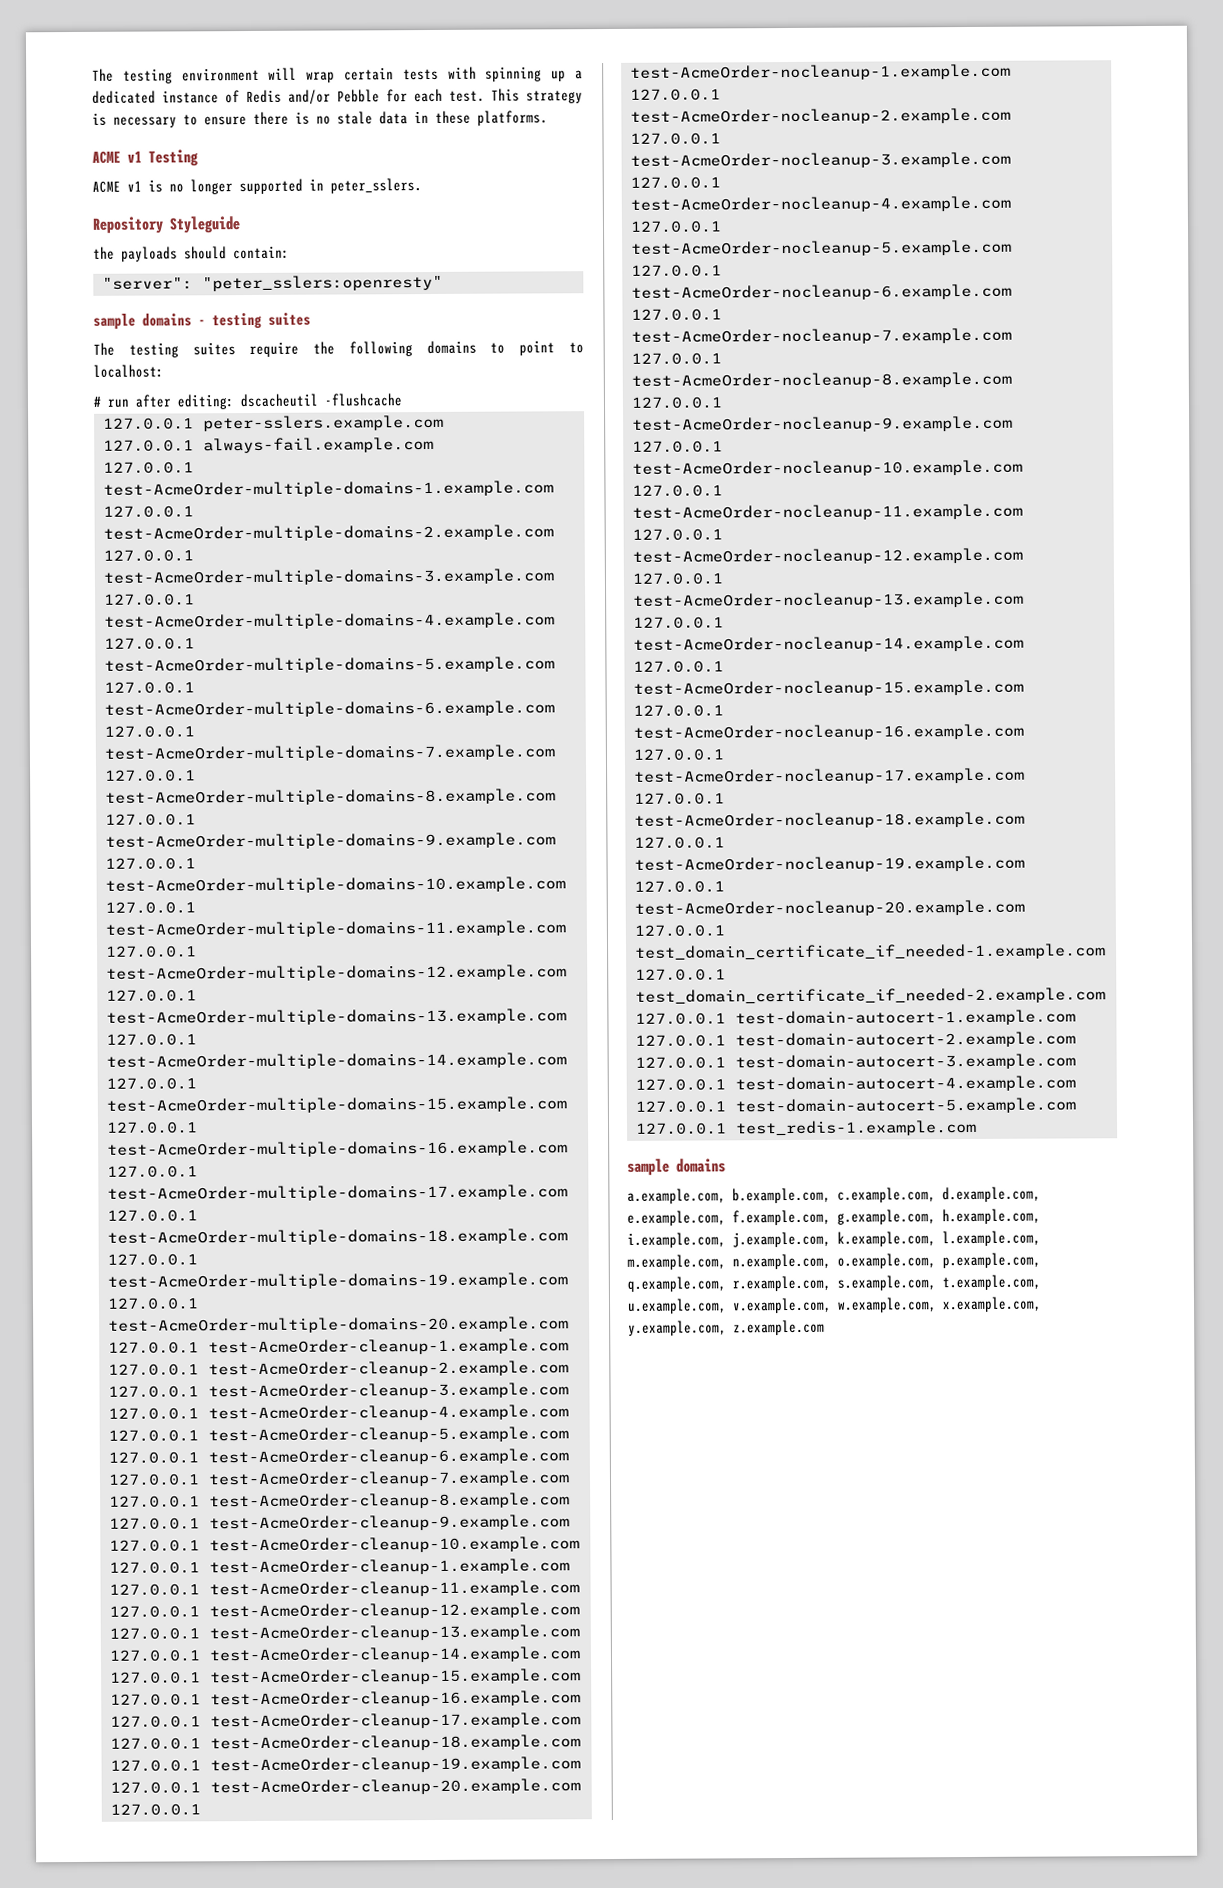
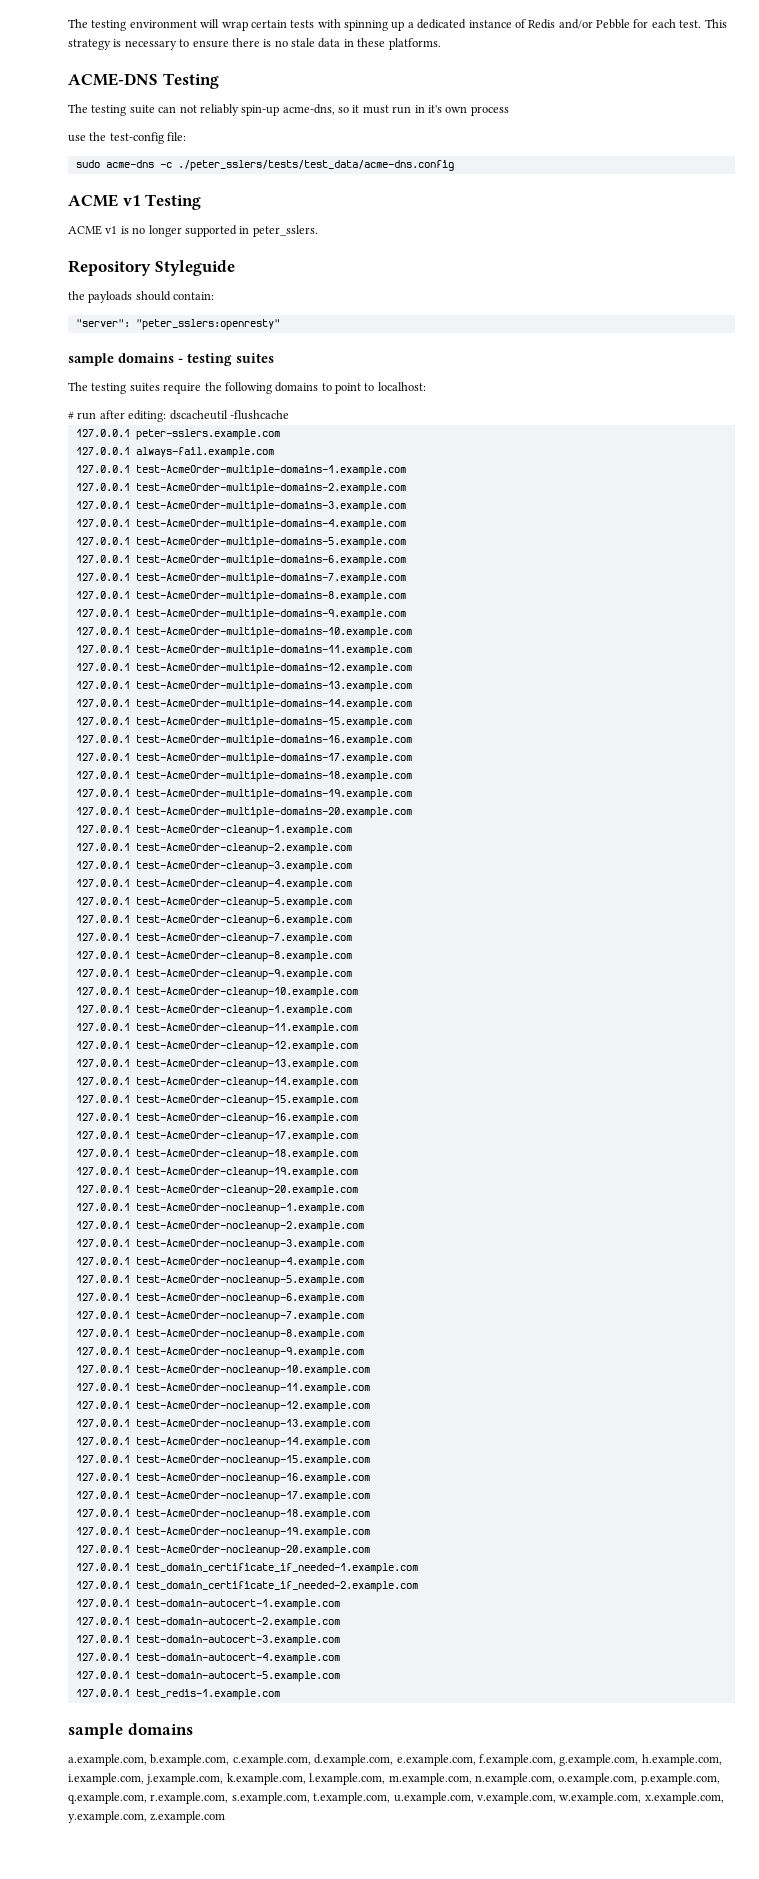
(548, 118) none -> [68,73,219,89] [68,104,509,116] [68,132,187,144] [75,160,454,171] // ACME-DNS Testing // The testing suite can not reliably spin-up acme-dns, so it must run in it's own process // use the test-config file: // sudo acme-dns -c ./peter_sslers/tests/test_data/acme-dns.config

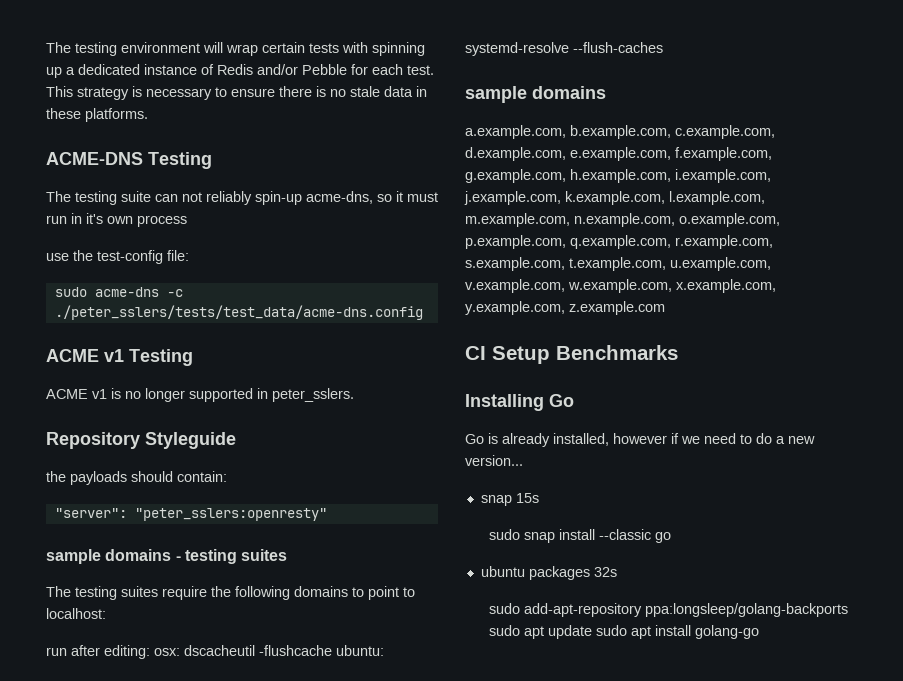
[68,411,74,419] # -> (106, 613) none
(167, 416) none -> [154,648,180,656] osx:
[75,429,280,440] [75,447,274,458] [75,465,406,476] [75,483,406,494] [75,501,406,512] [75,519,406,530] [75,537,406,548] [75,555,406,566] [75,573,406,584] [75,591,406,602] [75,609,406,620] [75,627,412,638] [75,645,412,656] [75,663,412,674] [75,681,412,692] [75,699,412,710] [75,717,412,728] [75,735,412,746] [75,753,412,764] [75,771,412,782] [75,789,412,800] [75,807,412,818] [75,825,352,836] [75,843,352,854] [75,861,352,872] [75,879,352,890] [75,897,352,908] [75,915,352,926] [75,933,352,944] [75,951,352,962] [75,969,352,980] [75,987,358,998] [75,1005,352,1016] [75,1023,358,1034] [75,1041,358,1052] [75,1059,358,1070] [75,1077,358,1088] [75,1095,358,1106] [75,1113,358,1124] [75,1131,358,1142] [75,1149,358,1160] [75,1167,358,1178] [75,1185,358,1196] [75,1203,364,1214] [75,1221,364,1232] [75,1239,364,1250] [75,1257,364,1268] [75,1275,364,1286] [75,1293,364,1304] [75,1311,364,1322] [75,1329,364,1340] [75,1347,364,1358] [75,1365,370,1376] [75,1383,370,1394] [75,1401,370,1412] [75,1419,370,1430] [75,1437,370,1448] [75,1455,370,1466] [75,1473,370,1484] [75,1491,370,1502] [75,1509,370,1520] [75,1527,370,1538] [75,1545,370,1556] [75,1563,418,1574] [75,1581,418,1592] [75,1599,340,1610] [75,1617,340,1628] [75,1635,340,1646] [75,1653,340,1664] [75,1671,340,1682] [75,1689,280,1700] // 127.0.0.1 peter-sslers.example.com // 127.0.0.1 always-fail.example.com // 127.0.0.1 test-AcmeOrder-multiple-domains-1.example.com // 127.0.0.1 test-AcmeOrder-multiple-domains-2.example.com // 127.0.0.1 test-AcmeOrder-multiple-domains-3.example.com // 127.0.0.1 test-AcmeOrder-multiple-domains-4.example.com // 127.0.0.1 test-AcmeOrder-multiple-domains-5.example.com // 127.0.0.1 test-AcmeOrder-multiple-domains-6.example.com // 127.0.0.1 test-AcmeOrder-multiple-domains-7.example.com // 127.0.0.1 test-AcmeOrder-multiple-domains-8.example.com // 127.0.0.1 test-AcmeOrder-multiple-domains-9.example.com // 127.0.0.1 test-AcmeOrder-multiple-domains-10.example.com // 127.0.0.1 test-AcmeOrder-multiple-domains-11.example.com // 127.0.0.1 test-AcmeOrder-multiple-domains-12.example.com // 127.0.0.1 test-AcmeOrder-multiple-domains-13.example.com // 127.0.0.1 test-AcmeOrder-multiple-domains-14.example.com // 127.0.0.1 test-AcmeOrder-multiple-domains-15.example.com // 127.0.0.1 test-AcmeOrder-multiple-domains-16.example.com // 127.0.0.1 test-AcmeOrder-multiple-domains-17.example.com // 127.0.0.1 test-AcmeOrder-multiple-domains-18.example.com // 127.0.0.1 test-AcmeOrder-multiple-domains-19.example.com // 127.0.0.1 test-AcmeOrder-multiple-domains-20.example.com // 127.0.0.1 test-AcmeOrder-cleanup-1.example.com // 127.0.0.1 test-AcmeOrder-cleanup-2.example.com // 127.0.0.1 test-AcmeOrder-cleanup-3.example.com // 127.0.0.1 test-AcmeOrder-cleanup-4.example.com // 127.0.0.1 test-AcmeOrder-cleanup-5.example.com // 127.0.0.1 test-AcmeOrder-cleanup-6.example.com // 127.0.0.1 test-AcmeOrder-cleanup-7.example.com // 127.0.0.1 test-AcmeOrder-cleanup-8.example.com // 127.0.0.1 test-AcmeOrder-cleanup-9.example.com // 127.0.0.1 test-AcmeOrder-cleanup-10.example.com // 127.0.0.1 test-AcmeOrder-cleanup-1.example.com // 127.0.0.1 test-AcmeOrder-cleanup-11.example.com // 127.0.0.1 test-AcmeOrder-cleanup-12.example.com // 127.0.0.1 test-AcmeOrder-cleanup-13.example.com // 127.0.0.1 test-AcmeOrder-cleanup-14.example.com // 127.0.0.1 test-AcmeOrder-cleanup-15.example.com // 127.0.0.1 test-AcmeOrder-cleanup-16.example.com // 127.0.0.1 test-AcmeOrder-cleanup-17.example.com // 127.0.0.1 test-AcmeOrder-cleanup-18.example.com // 127.0.0.1 test-AcmeOrder-cleanup-19.example.com // 127.0.0.1 test-AcmeOrder-cleanup-20.example.com // 127.0.0.1 test-AcmeOrder-nocleanup-1.example.com // 127.0.0.1 test-AcmeOrder-nocleanup-2.example.com // 127.0.0.1 test-AcmeOrder-nocleanup-3.example.com // 127.0.0.1 test-AcmeOrder-nocleanup-4.example.com // 127.0.0.1 test-AcmeOrder-nocleanup-5.example.com // 127.0.0.1 test-AcmeOrder-nocleanup-6.example.com // 127.0.0.1 test-AcmeOrder-nocleanup-7.example.com // 127.0.0.1 test-AcmeOrder-nocleanup-8.example.com // 127.0.0.1 test-AcmeOrder-nocleanup-9.example.com // 127.0.0.1 test-AcmeOrder-nocleanup-10.example.com // 127.0.0.1 test-AcmeOrder-nocleanup-11.example.com // 127.0.0.1 test-AcmeOrder-nocleanup-12.example.com // 127.0.0.1 test-AcmeOrder-nocleanup-13.example.com // 127.0.0.1 test-AcmeOrder-nocleanup-14.example.com // 127.0.0.1 test-AcmeOrder-nocleanup-15.example.com // 127.0.0.1 test-AcmeOrder-nocleanup-16.example.com // 127.0.0.1 test-AcmeOrder-nocleanup-17.example.com // 127.0.0.1 test-AcmeOrder-nocleanup-18.example.com // 127.0.0.1 test-AcmeOrder-nocleanup-19.example.com // 127.0.0.1 test-AcmeOrder-nocleanup-20.example.com // 127.0.0.1 test_domain_certificate_if_needed-1.example.com // 127.0.0.1 test_domain_certificate_if_needed-2.example.com // 127.0.0.1 test-domain-autocert-1.example.com // 127.0.0.1 test-domain-autocert-2.example.com // 127.0.0.1 test-domain-autocert-3.example.com // 127.0.0.1 test-domain-autocert-4.example.com // 127.0.0.1 test-domain-autocert-5.example.com // 127.0.0.1 test_redis-1.example.com -> [336,645,384,656] [465,42,663,56] ubuntu: systemd-resolve --flush-caches
(226, 1817) none -> [465,345,678,364] [465,394,574,411] [465,433,815,447] [465,455,523,466] [480,493,539,506] [489,529,672,543] [480,566,617,580] [489,603,849,617] [489,625,760,639] // CI Setup Benchmarks // Installing Go // Go is already installed, however if we need to do a new version... // snap 15s // sudo snap install --classic go // ubuntu packages 32s // sudo add-apt-repository ppa:longsleep/golang-backports sudo apt update sudo apt install golang-go

